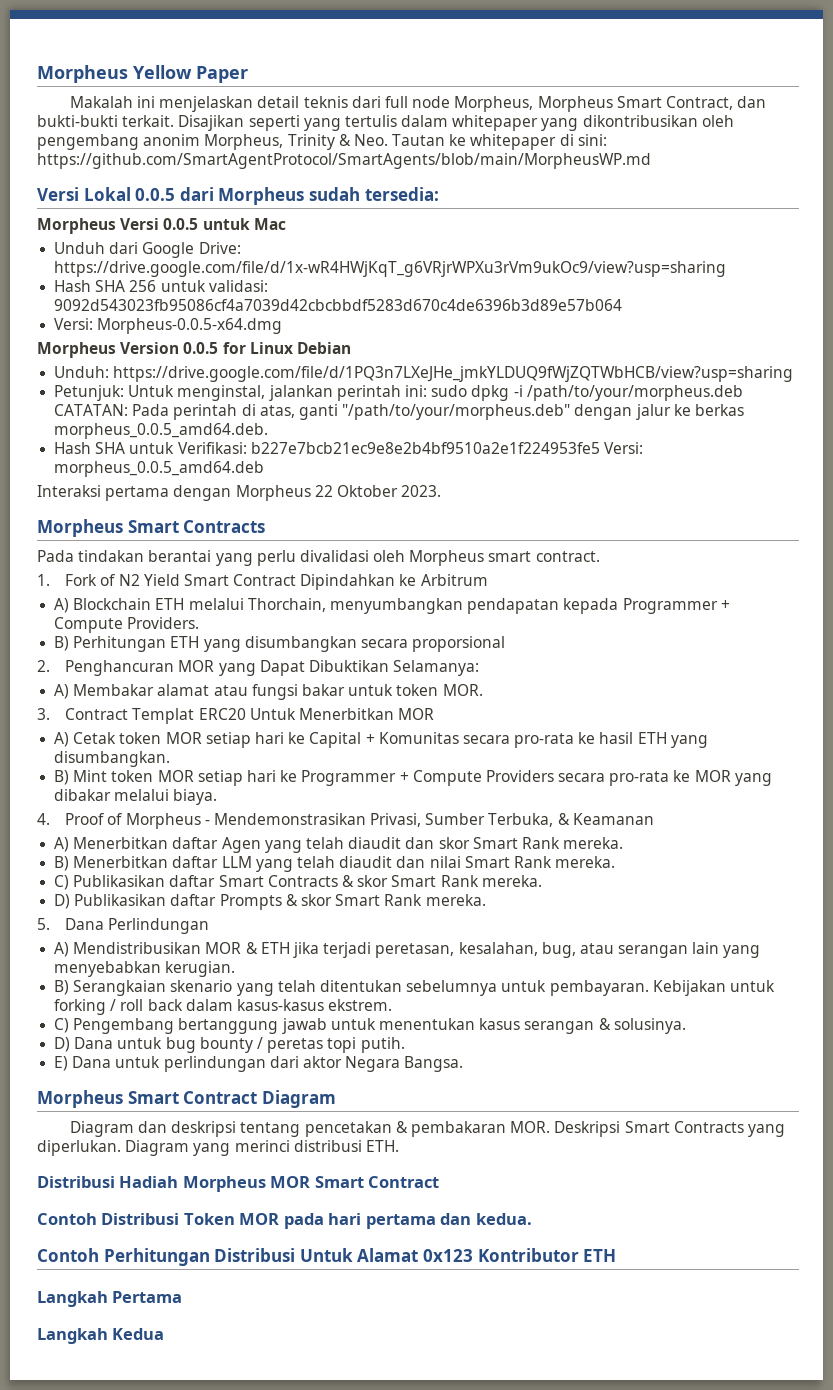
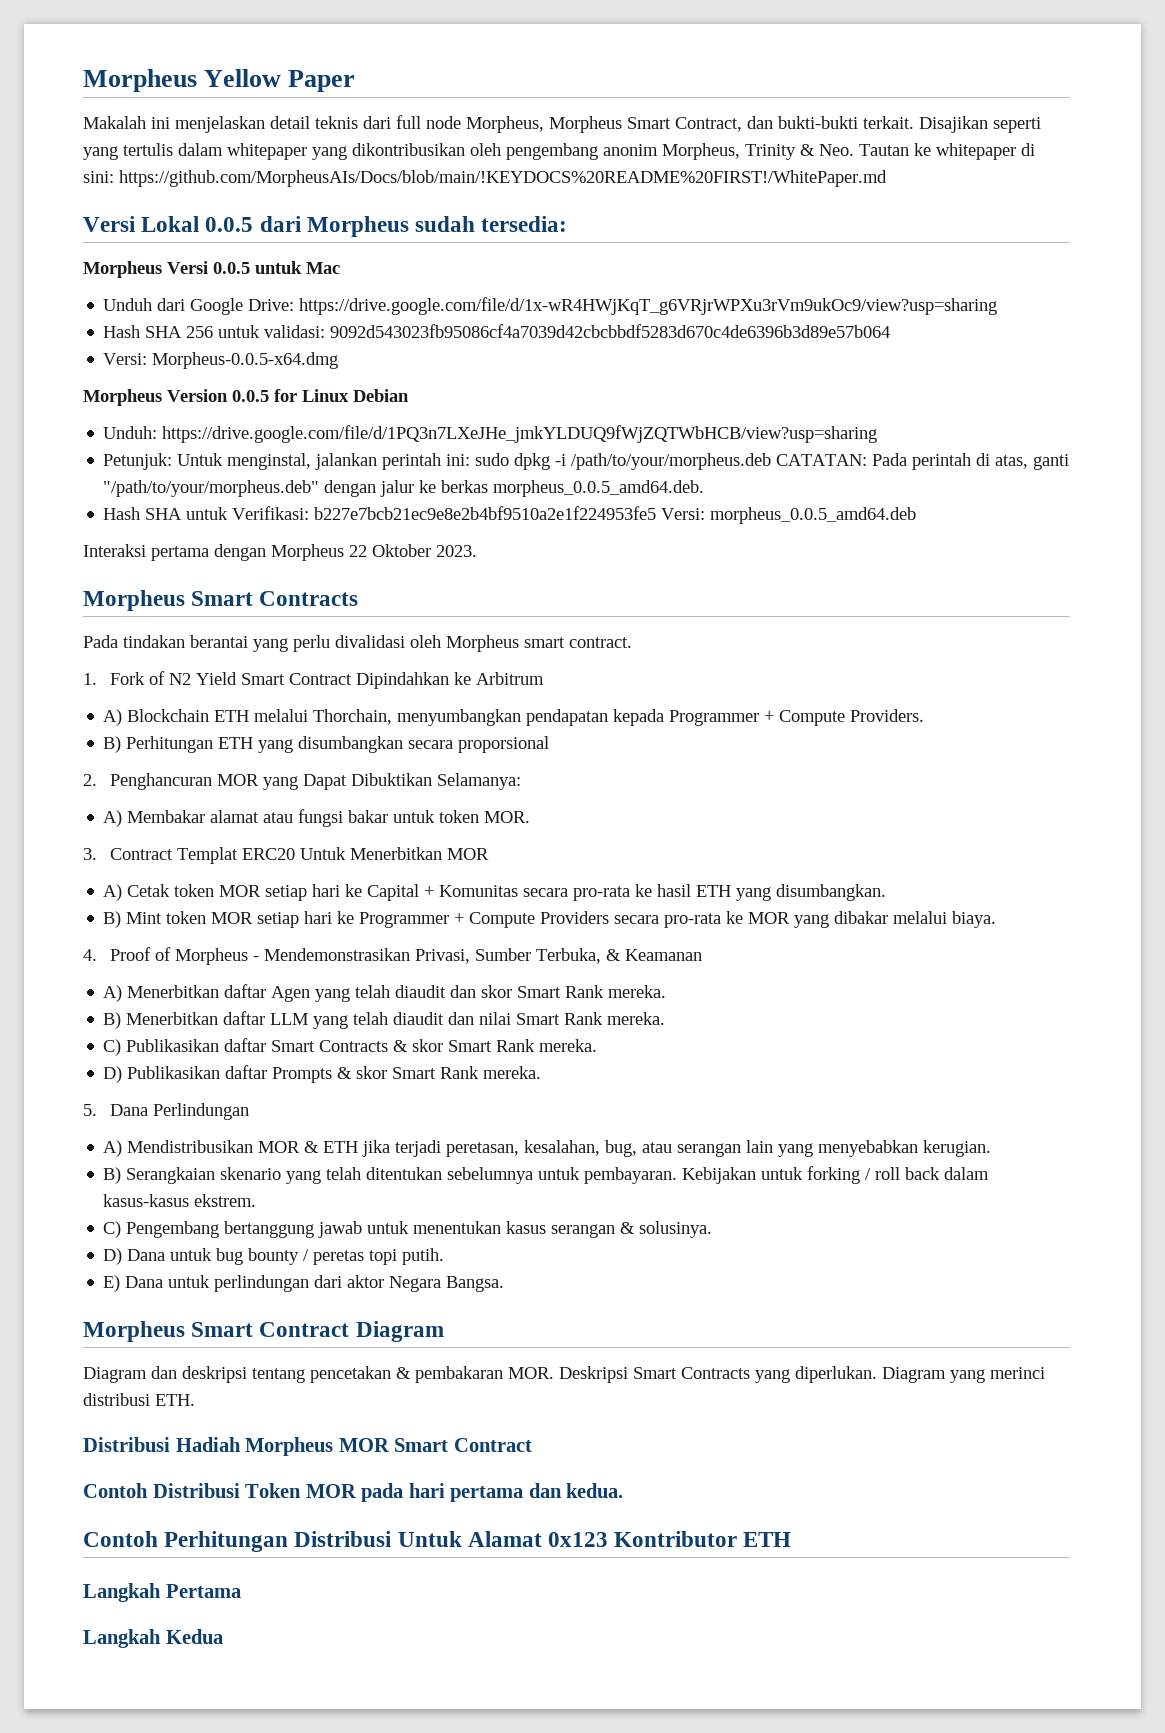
[37,153,651,169] https://github.com/SmartAgentProtocol/SmartAgents/blob/main/MorpheusWP.md -> [119,170,887,187] https://github.com/MorpheusAIs/Docs/blob/main/!KEYDOCS%20README%20FIRST!/WhitePaper.md

